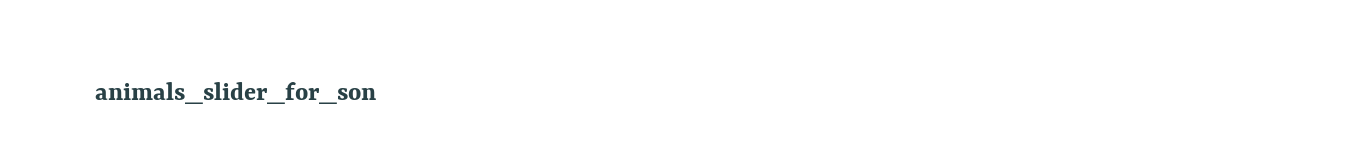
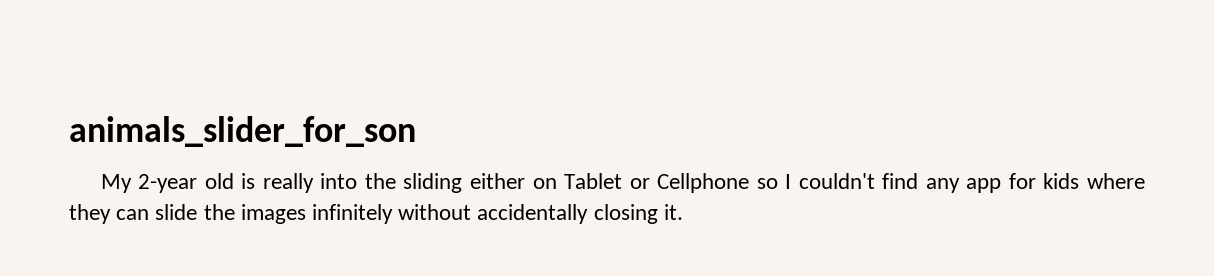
(376, 93) none -> [100,173,1145,193] [69,204,683,224] // My 2-year old is really into the sliding either on Tablet or Cellphone so I couldn't find any app for kids where they can slide the images infinitely without accidentally closing it.

